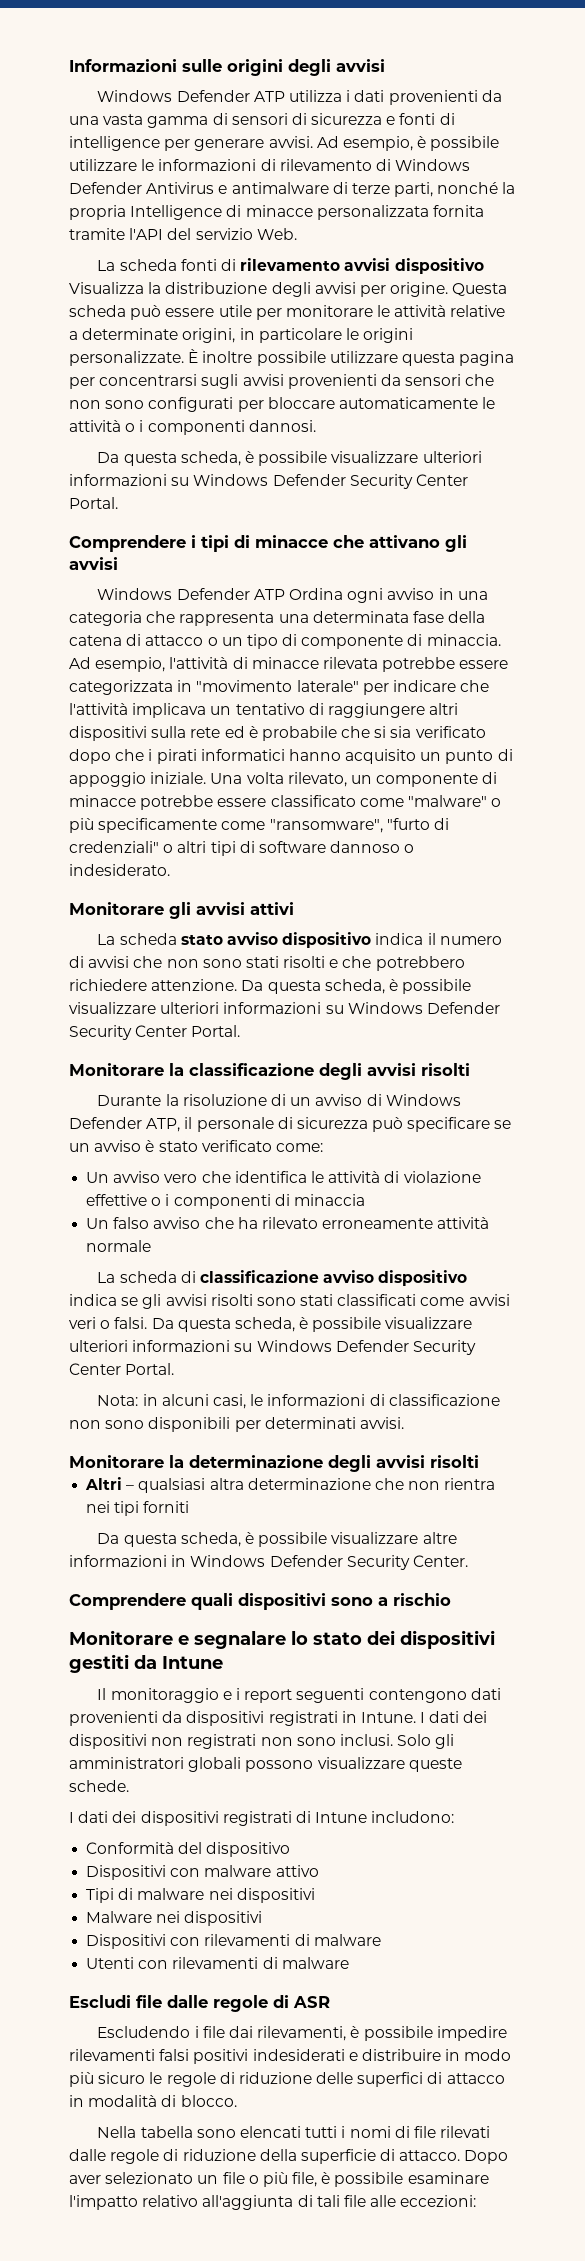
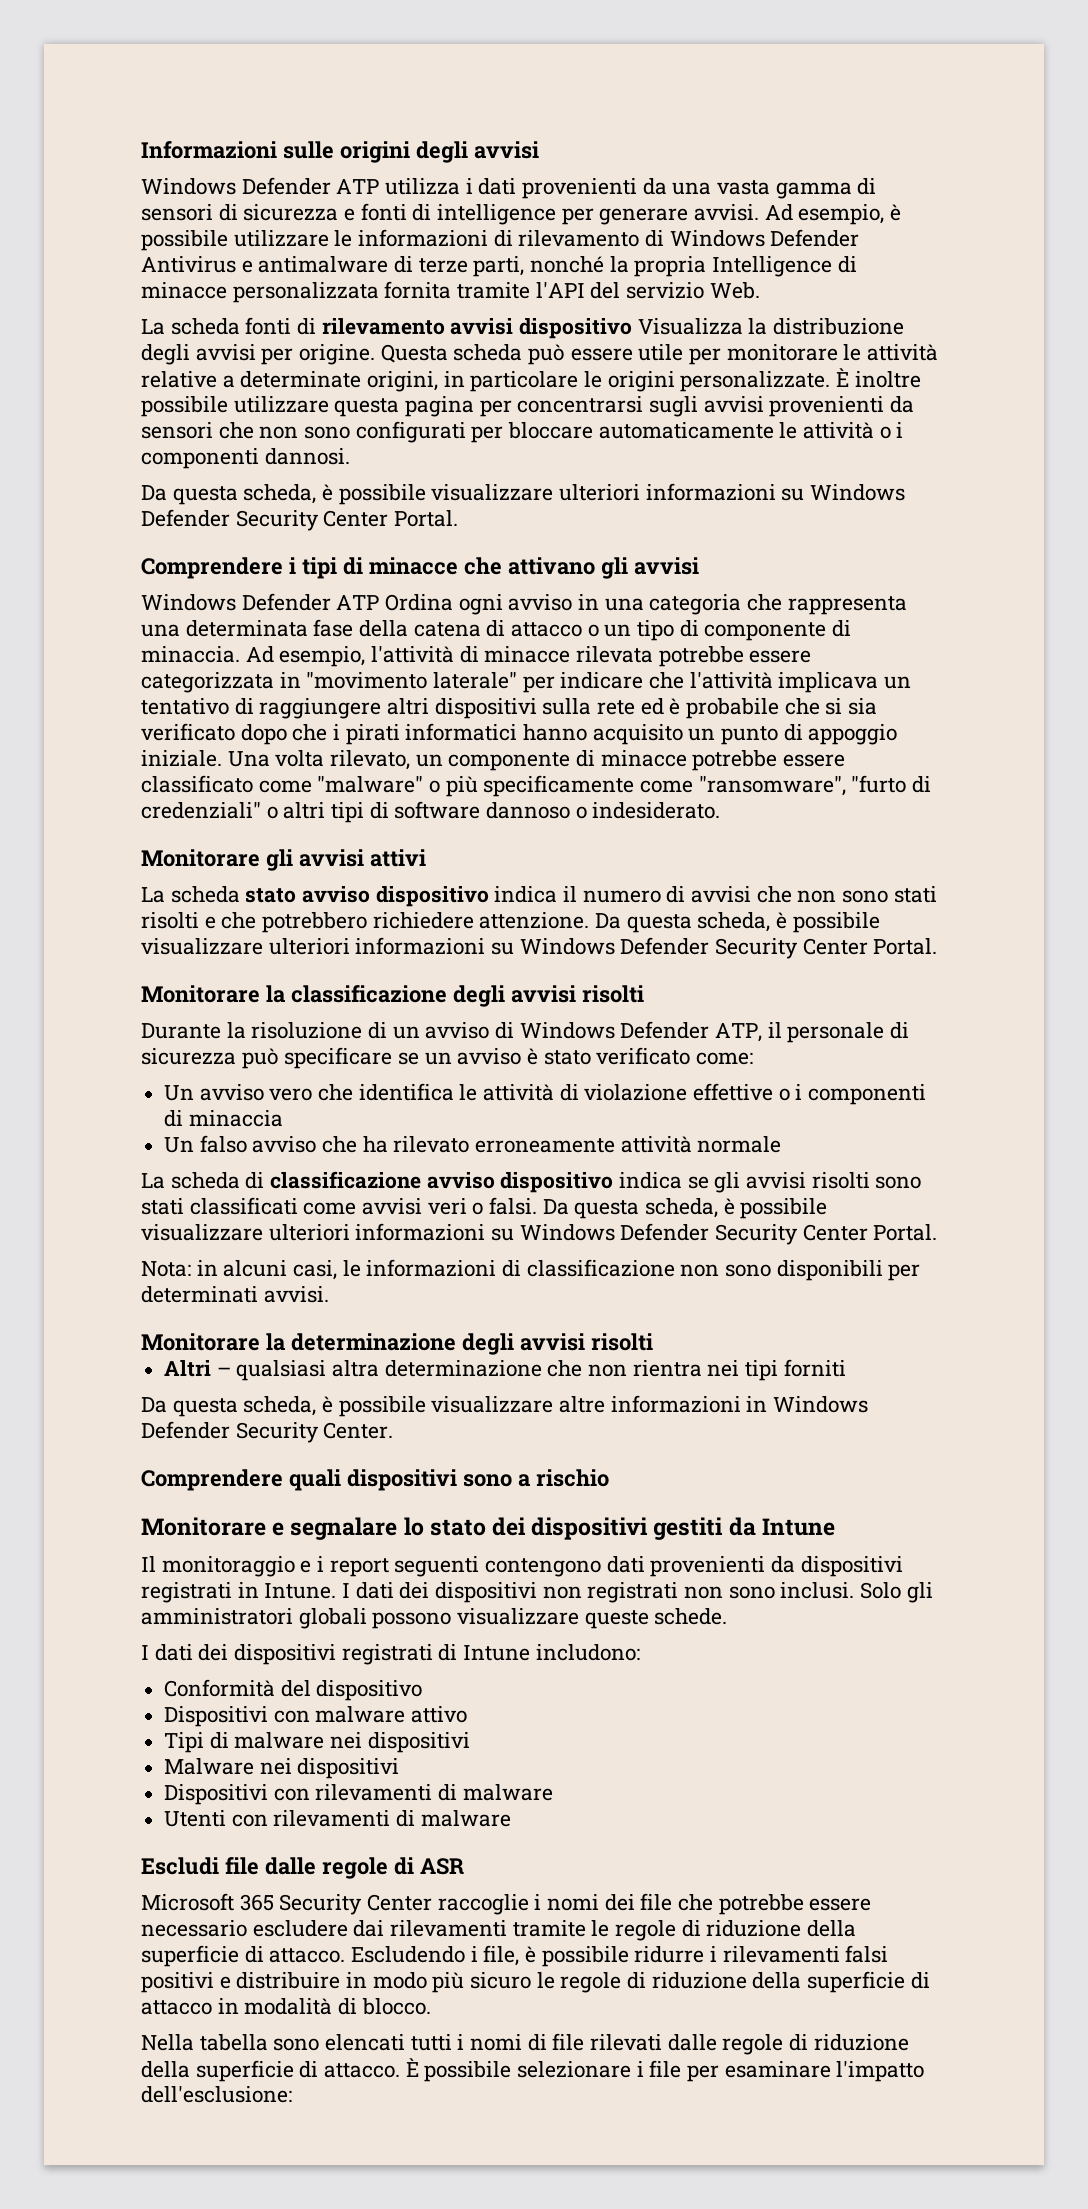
[97,2026,507,2041] Escludendo i file dai rilevamenti, è possibile impedire -> [141,1893,872,1915] [141,1920,857,1941] [141,1945,718,1967] Microsoft 365 Security Center raccoglie i nomi dei file che potrebbe essere necessario escludere dai rilevamenti tramite le regole di riduzione della superficie di attacco. Escludendo i file, è possibile ridurre i
[252,2049,345,2061] indesiderati -> (214, 1982) none
[316,2072,424,2087] delle superfici -> [752,1971,906,1993] della superficie
[464,2150,509,2164] [69,2172,489,2187] [69,2195,477,2210] Dopo aver selezionato un file o più file, è possibile esaminare l'impatto relativo all'aggiunta di tali file alle eccezioni: -> [405,2058,925,2082] [141,2086,292,2103] È possibile selezionare i file per esaminare l'impatto dell'esclusione:

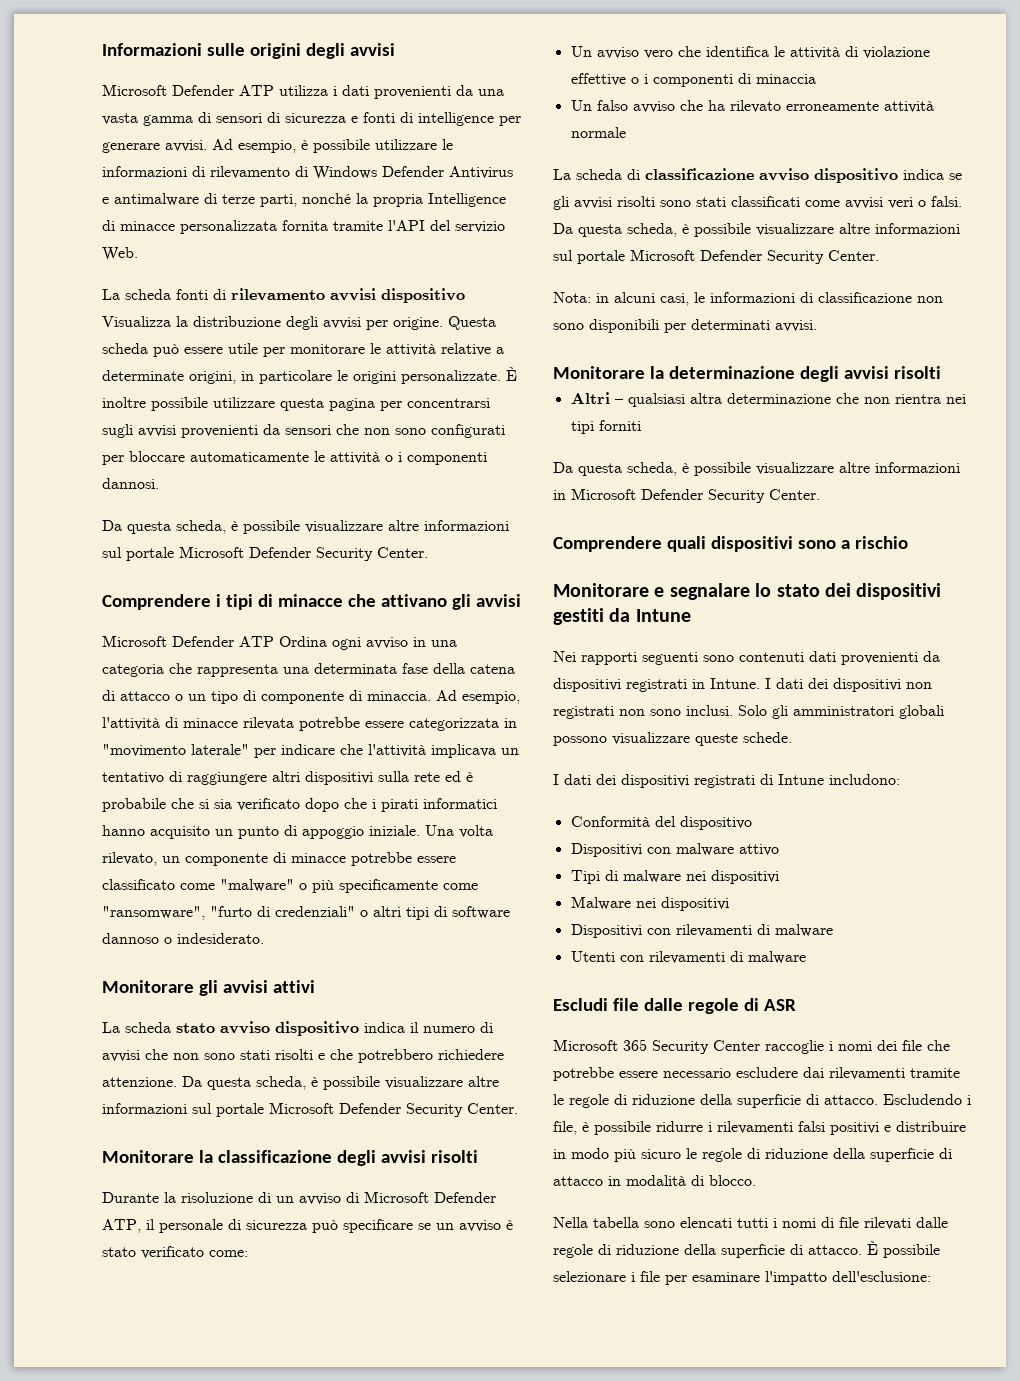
[141,178,236,195] Windows -> [102,84,167,96] Microsoft
[559,483,906,501] [141,509,459,531] ulteriori informazioni su Windows Defender Security Center Portal. -> [388,520,509,531] [102,546,428,561] altre informazioni sul portale Microsoft Defender Security Center.
[141,594,236,611] Windows -> [102,635,167,647] Microsoft
[268,937,938,959] ulteriori informazioni su Windows Defender Security Center Portal. -> [468,1076,499,1087] [102,1102,518,1117] altre informazioni sul portale Microsoft Defender Security Center.
[519,1022,615,1039] Windows -> [364,1191,429,1203] Microsoft
[268,1223,938,1245] ulteriori informazioni su Windows Defender Security Center Portal. -> [839,223,960,234] [553,249,879,264] altre informazioni sul portale Microsoft Defender Security Center.
[773,1396,869,1413] Windows -> [571,488,636,500] Microsoft
[141,1556,602,1577] Il monitoraggio e i report seguenti contengono -> [553,651,804,665] Nei rapporti seguenti sono contenuti

